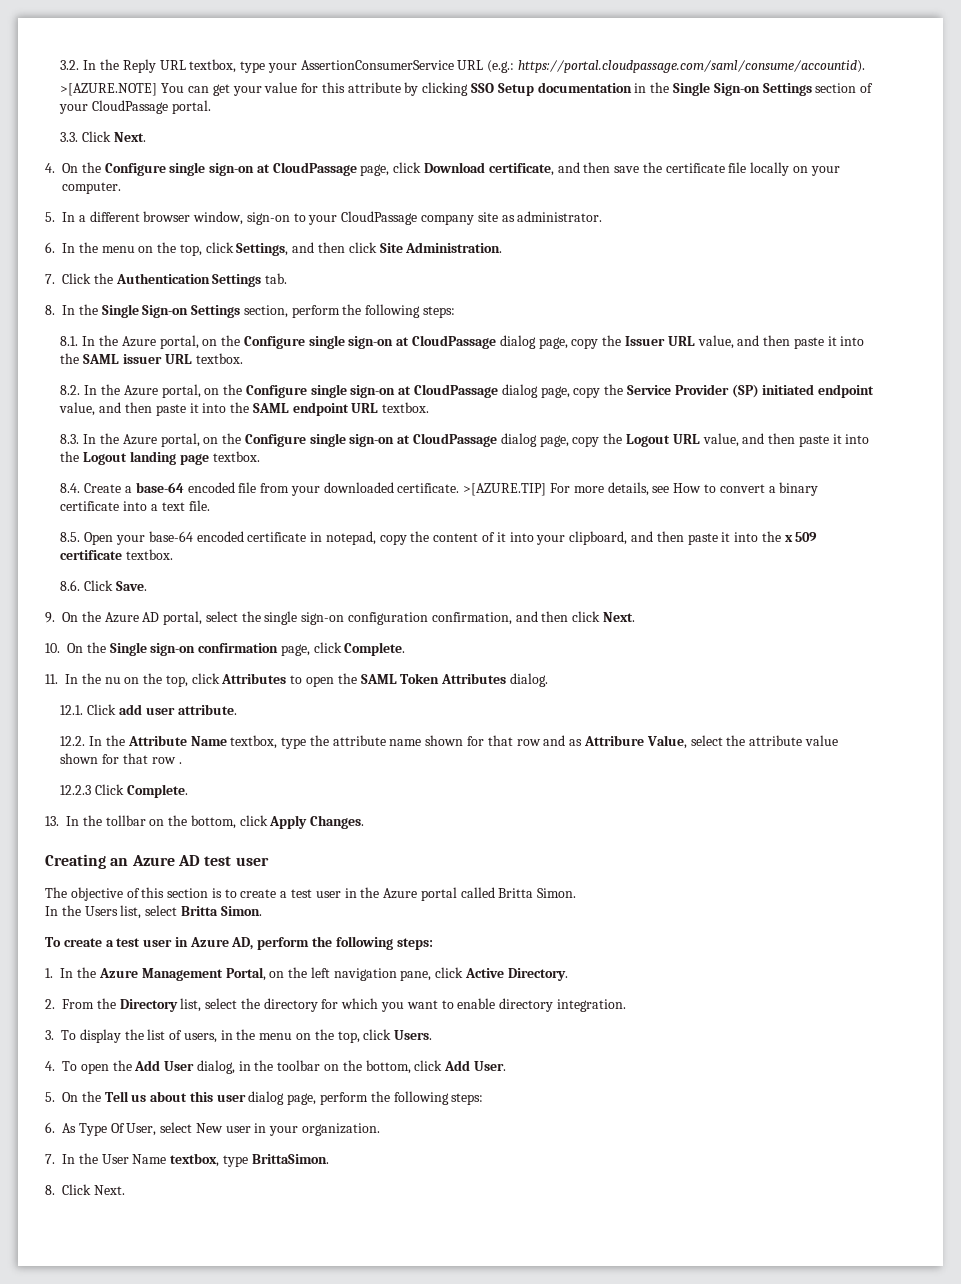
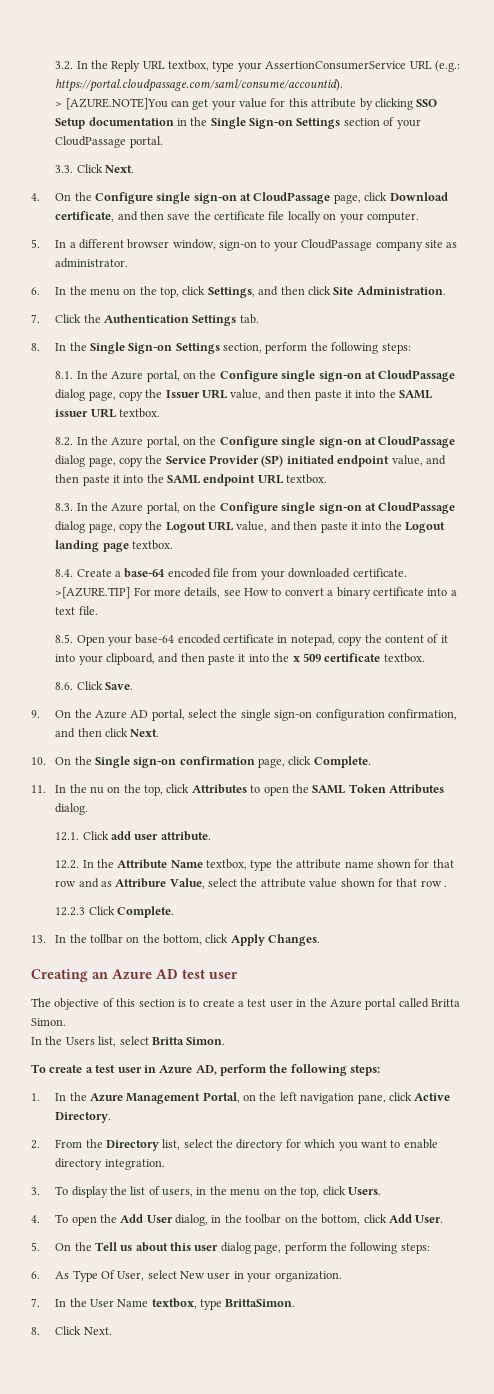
[60,83,185,96] >[AZURE.NOTE] You -> [55,98,168,110] > [AZURE.NOTE]You

